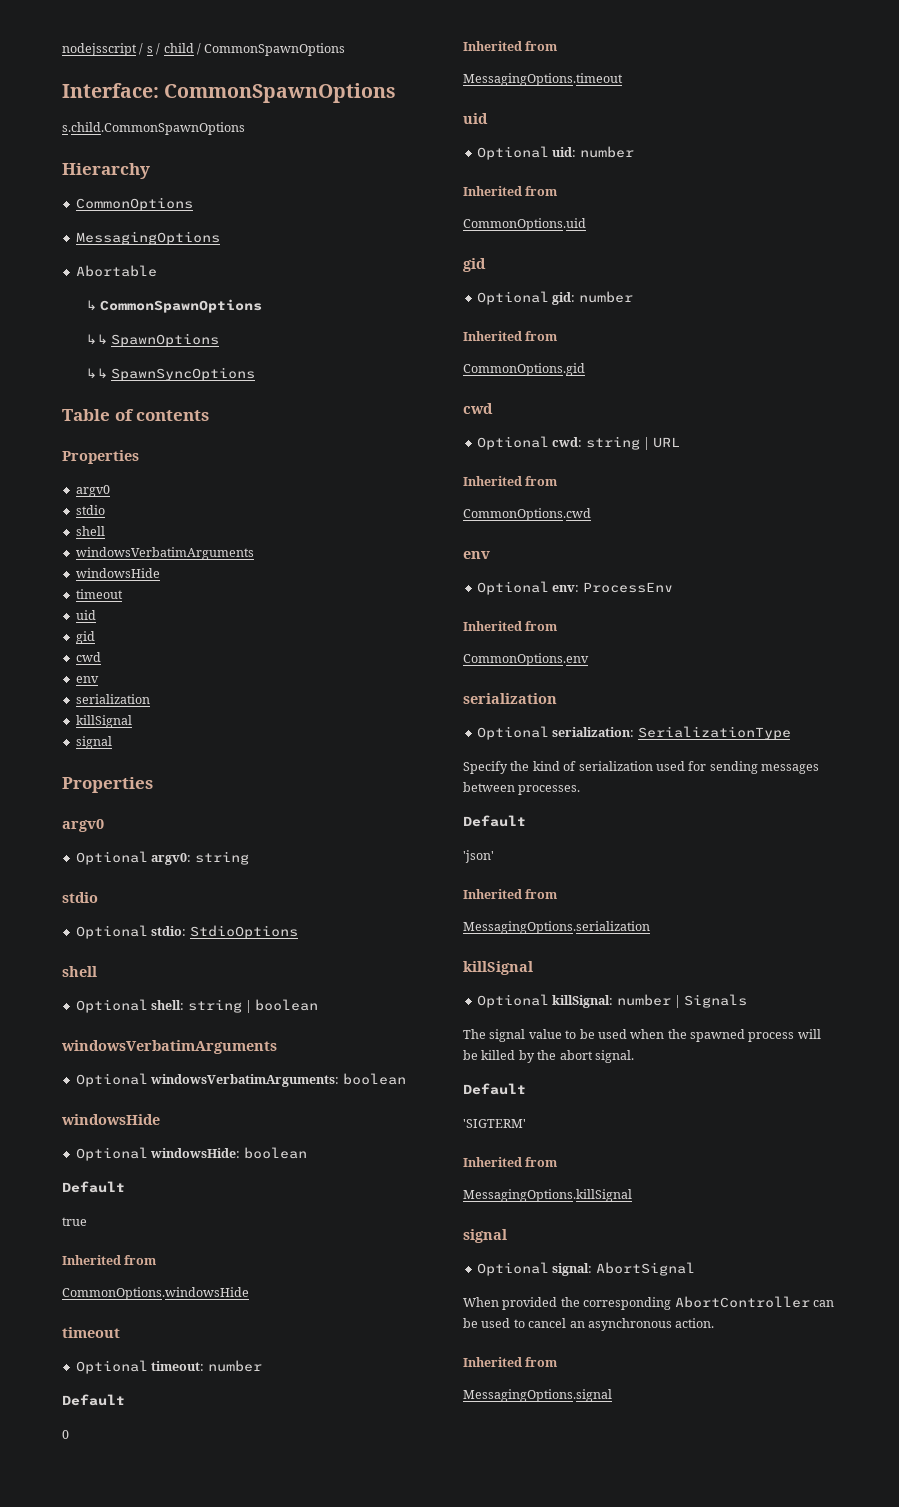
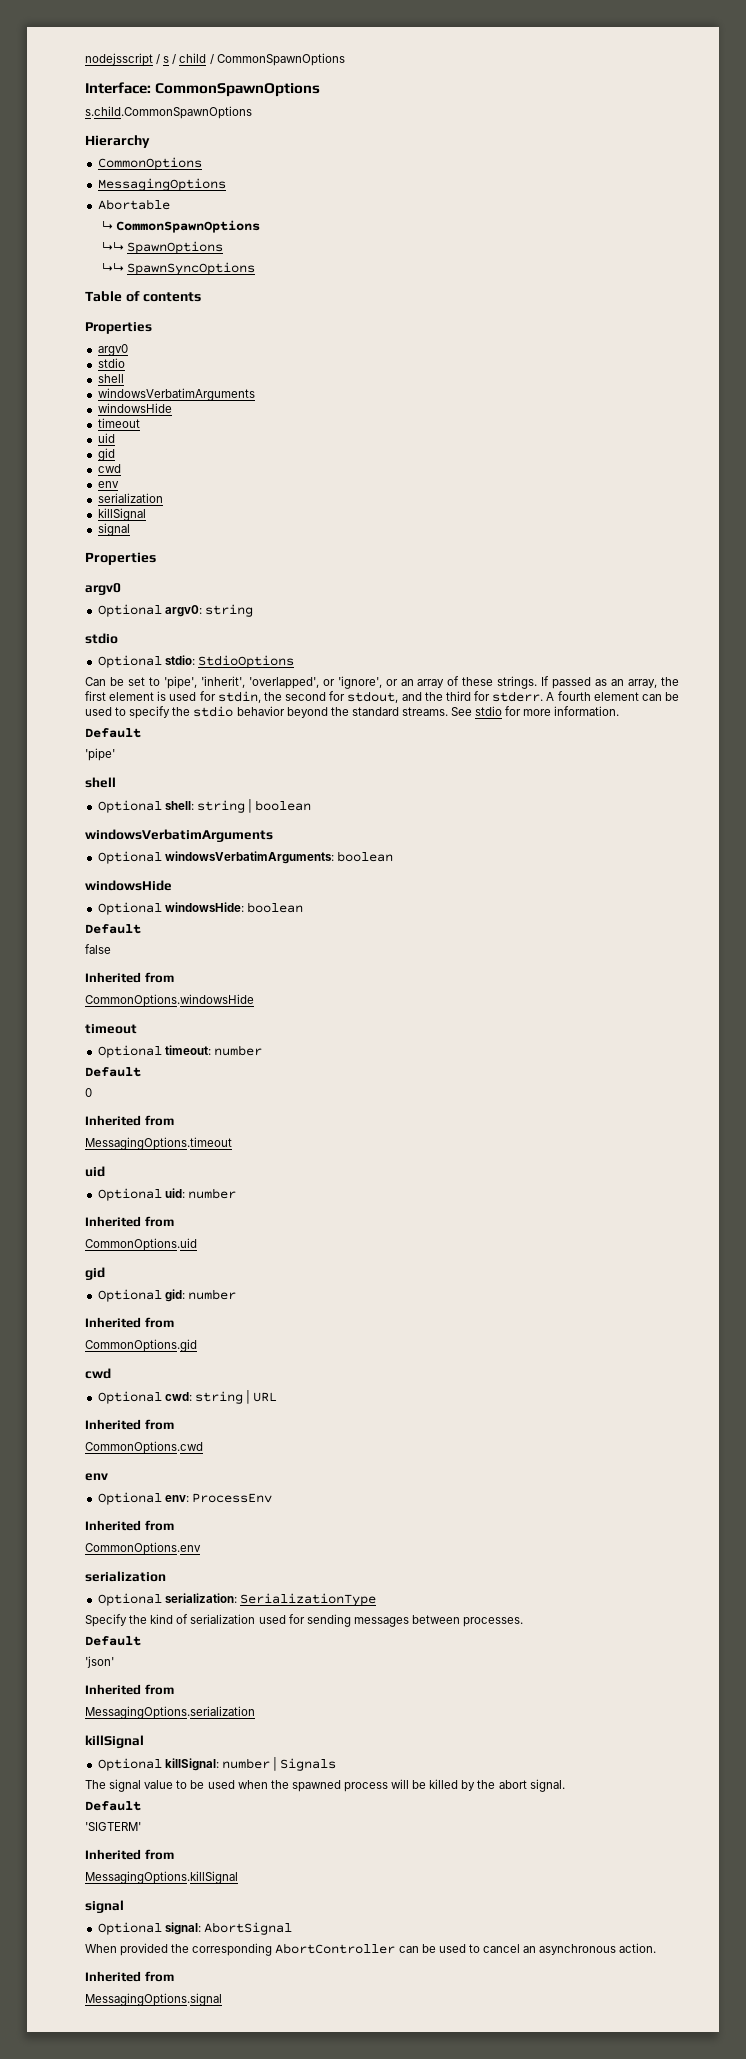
(298, 932) none -> [85,676,679,689] [85,691,679,703] [85,706,620,719] [85,728,141,738] [85,748,115,761] // Can be set to 'pipe', 'inherit', 'overlapped', or 'ignore', or an array of these strings. If passed as an array, the first element is used for stdin, the second for stdout, and the third for stderr. A fourth element can be used to specify the stdio behavior beyond the standard streams. See stdio for more information. // Default // 'pipe'
[62,1217,87,1226] true -> [85,944,111,954] false

